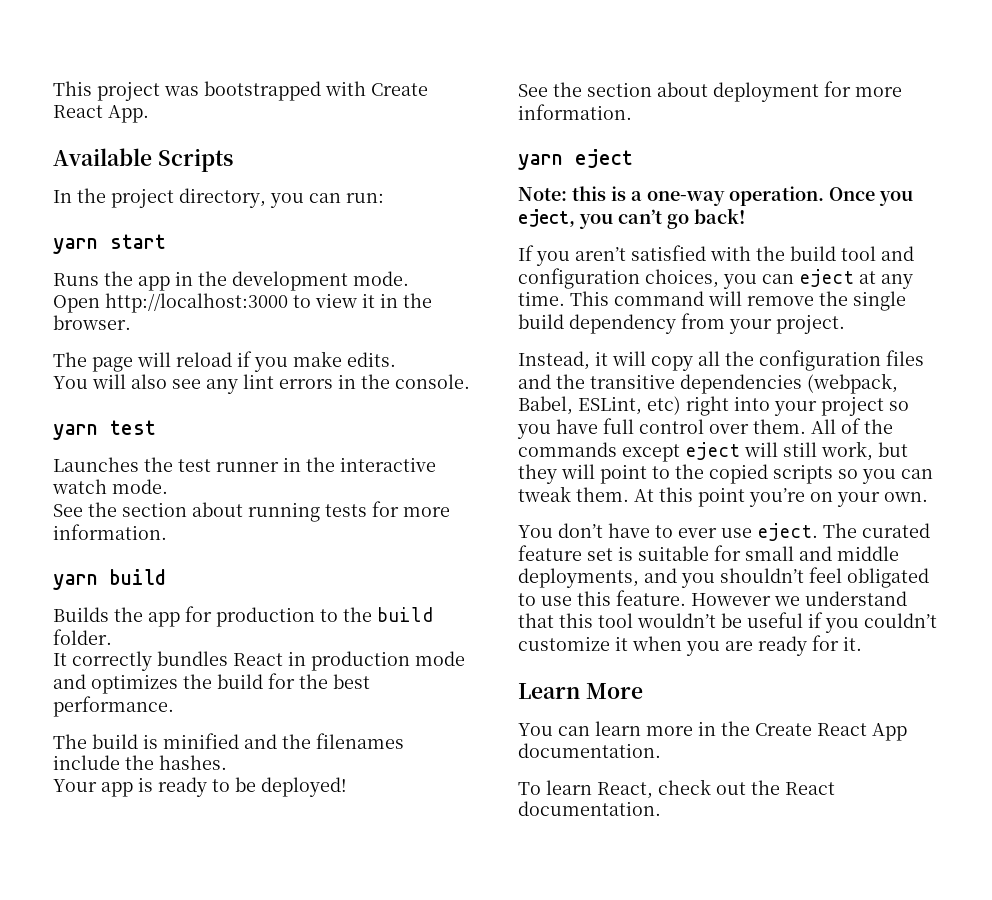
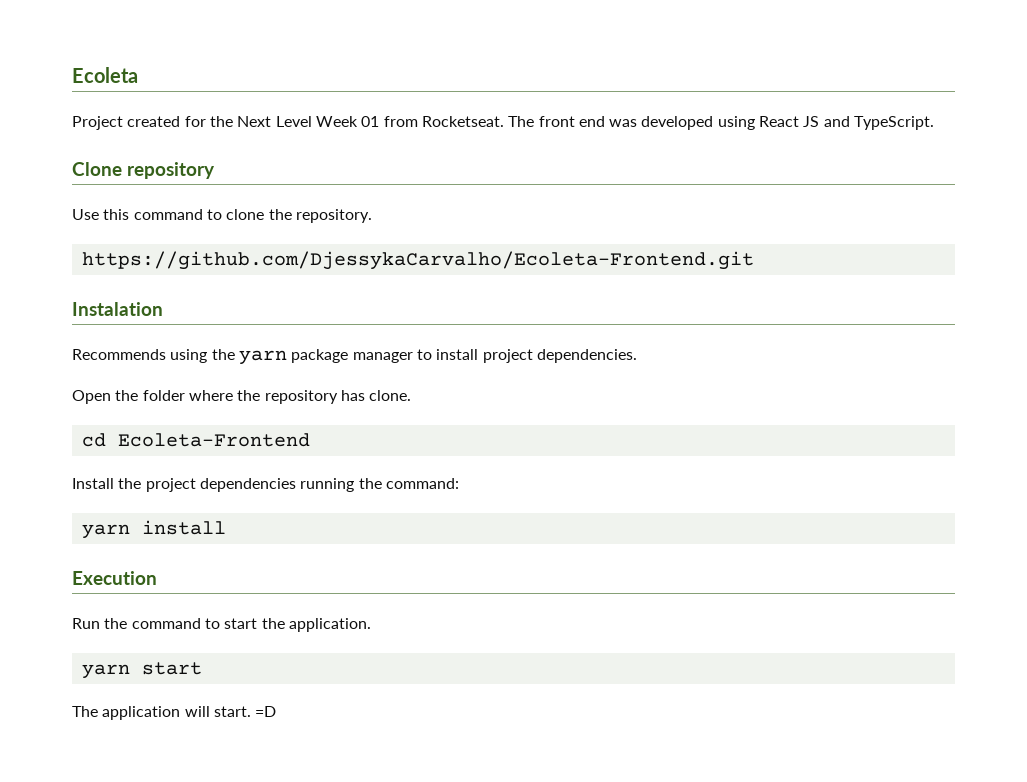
[53,81,428,101] [53,105,149,123] [53,148,233,172] [53,188,384,208] [53,234,166,254] [53,271,409,291] [53,293,432,313] [53,315,131,330] [53,351,396,372] [53,374,470,394] [53,420,156,440] [53,457,436,472] [52,479,168,494] [53,501,450,522] [53,524,167,540] [53,569,166,590] [53,606,433,627] [53,629,112,645] [53,651,465,671] [53,673,370,694] [53,696,174,717] [53,733,404,749] [53,755,227,770] [53,777,347,797] [518,81,902,102] [518,104,632,120] [518,149,633,170] [518,186,913,206] [518,208,745,229] [518,245,914,266] [518,268,913,289] [518,291,906,311] [518,313,845,334] [518,350,924,371] [518,373,898,394] [518,396,909,416] [517,418,893,439] [518,441,908,462] [518,464,933,484] [518,486,928,507] [518,523,930,541] [518,545,899,561] [518,567,929,588] [518,590,907,606] [518,612,937,633] [518,635,862,656] [518,683,643,699] [518,721,907,741] [518,743,661,758] [518,779,835,799] [518,801,661,816] This project was bootstrapped with Create React App. // Available Scripts // In the project directory, you can run: // yarn start // Runs the app in the development mode. // Open http://localhost:3000 to view it in the browser. // The page will reload if you make edits. // You will also see any lint errors in the console. // yarn test // Launches the test runner in the interactive watch mode. // See the section about running tests for more information. // yarn build // Builds the app for production to the build folder. // It correctly bundles React in production mode and optimizes the build for the best performance. // The build is minified and the filenames include the hashes. // Your app is ready to be deployed! // See the section about deployment for more information. // yarn eject // Note: this is a one-way operation. Once you eject, you can’t go back! // If you aren’t satisfied with the build tool and configuration choices, you can eject at any time. This command will remove the single build dependency from your project. // Instead, it will copy all the configuration files and the transitive dependencies (webpack, Babel, ESLint, etc) right into your project so you have full control over them. All of the commands except eject will still work, but they will point to the copied scripts so you can tweak them. At this point you’re on your own. // You don’t have to ever use eject. The curated feature set is suitable for small and middle deployments, and you shouldn’t feel obligated to use this feature. However we understand that this tool wouldn’t be useful if you couldn’t customize it when you are ready for it. // Learn More // You can learn more in the Create React App documentation. // To learn React, check out the React documentation. -> [72,67,138,83] [72,116,935,130] [72,162,215,179] [72,209,372,223] [81,251,754,270] [72,302,163,316] [72,349,637,365] [72,390,412,404] [81,433,310,447] [72,478,459,492] [81,520,226,539] [72,571,157,585] [72,618,371,632] [81,662,202,679] [72,706,277,720] Ecoleta // Project created for the Next Level Week 01 from Rocketseat. The front end was developed using React JS and TypeScript. // Clone repository // Use this command to clone the repository. // https://github.com/DjessykaCarvalho/Ecoleta-Frontend.git // Instalation // Recommends using the yarn package manager to install project dependencies. // Open the folder where the repository has clone. // cd Ecoleta-Frontend // Install the project dependencies running the command: // yarn install // Execution // Run the command to start the application. // yarn start // The application will start. =D

